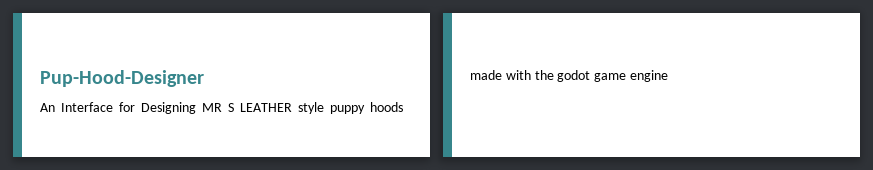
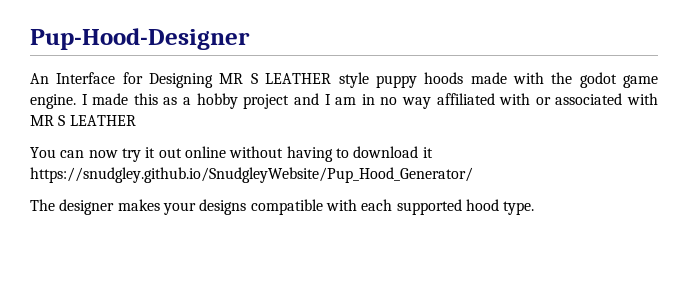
[629,70,668,82] engine -> [30,93,658,109] [30,115,136,126] [30,146,433,162] [30,167,473,183] [30,199,535,215] engine. I made this as a hobby project and I am in no way affiliated with or associated with MR S LEATHER // You can now try it out online without having to download it https://snudgley.github.io/SnudgleyWebsite/Pup_Hood_Generator/ // The designer makes your designs compatible with each supported hood type.

